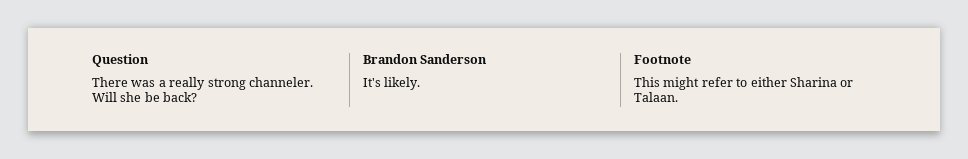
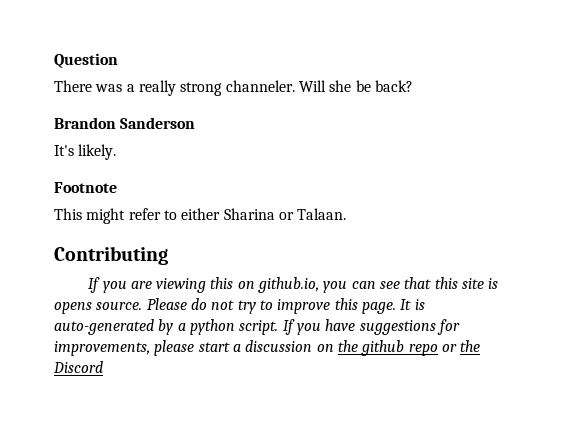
(678, 97) none -> [54,246,168,265] [88,277,499,293] [54,298,425,314] [54,319,460,335] [54,340,481,356] [53,361,103,373] // Contributing // If you are viewing this on github.io, you can see that this site is opens source. Please do not try to improve this page. It is auto-generated by a python script. If you have suggestions for improvements, please start a discussion on the github repo or the Discord

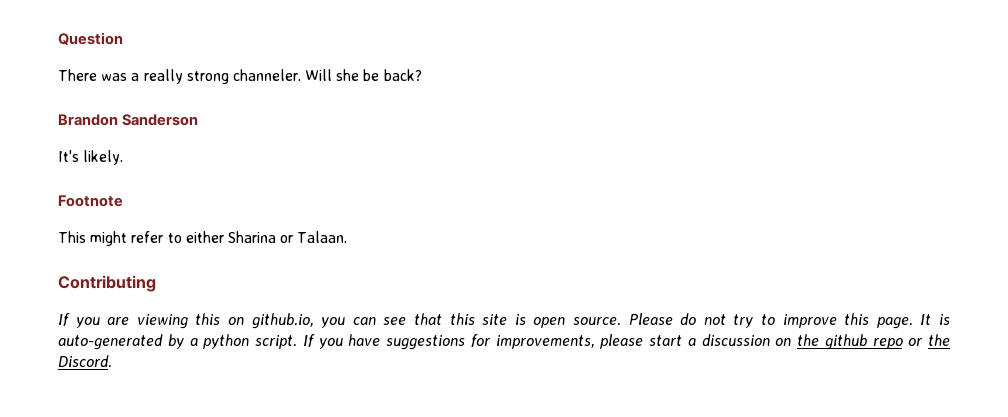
[54,302,92,314] opens -> [533,317,566,328] open
[53,361,103,373] Discord -> [58,355,112,368] Discord.

